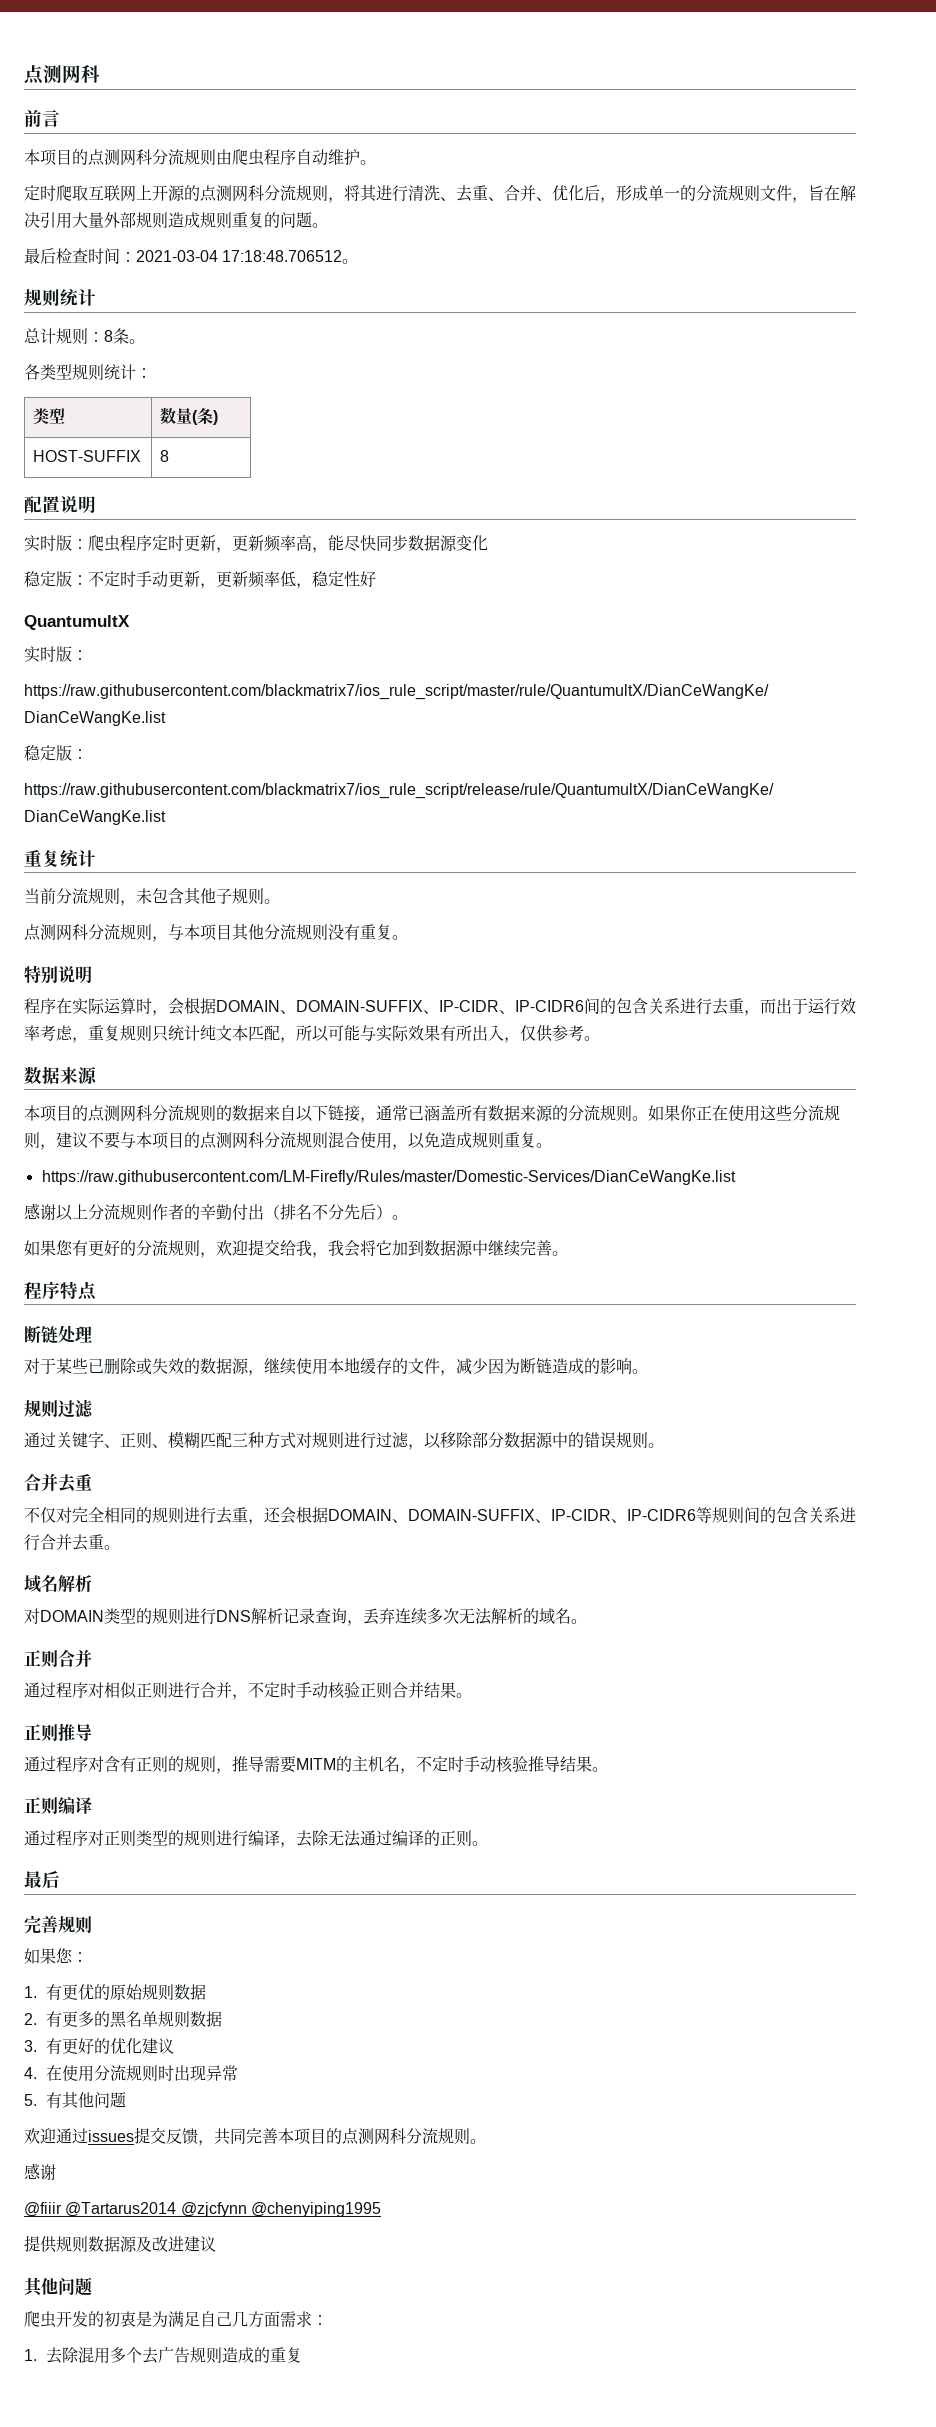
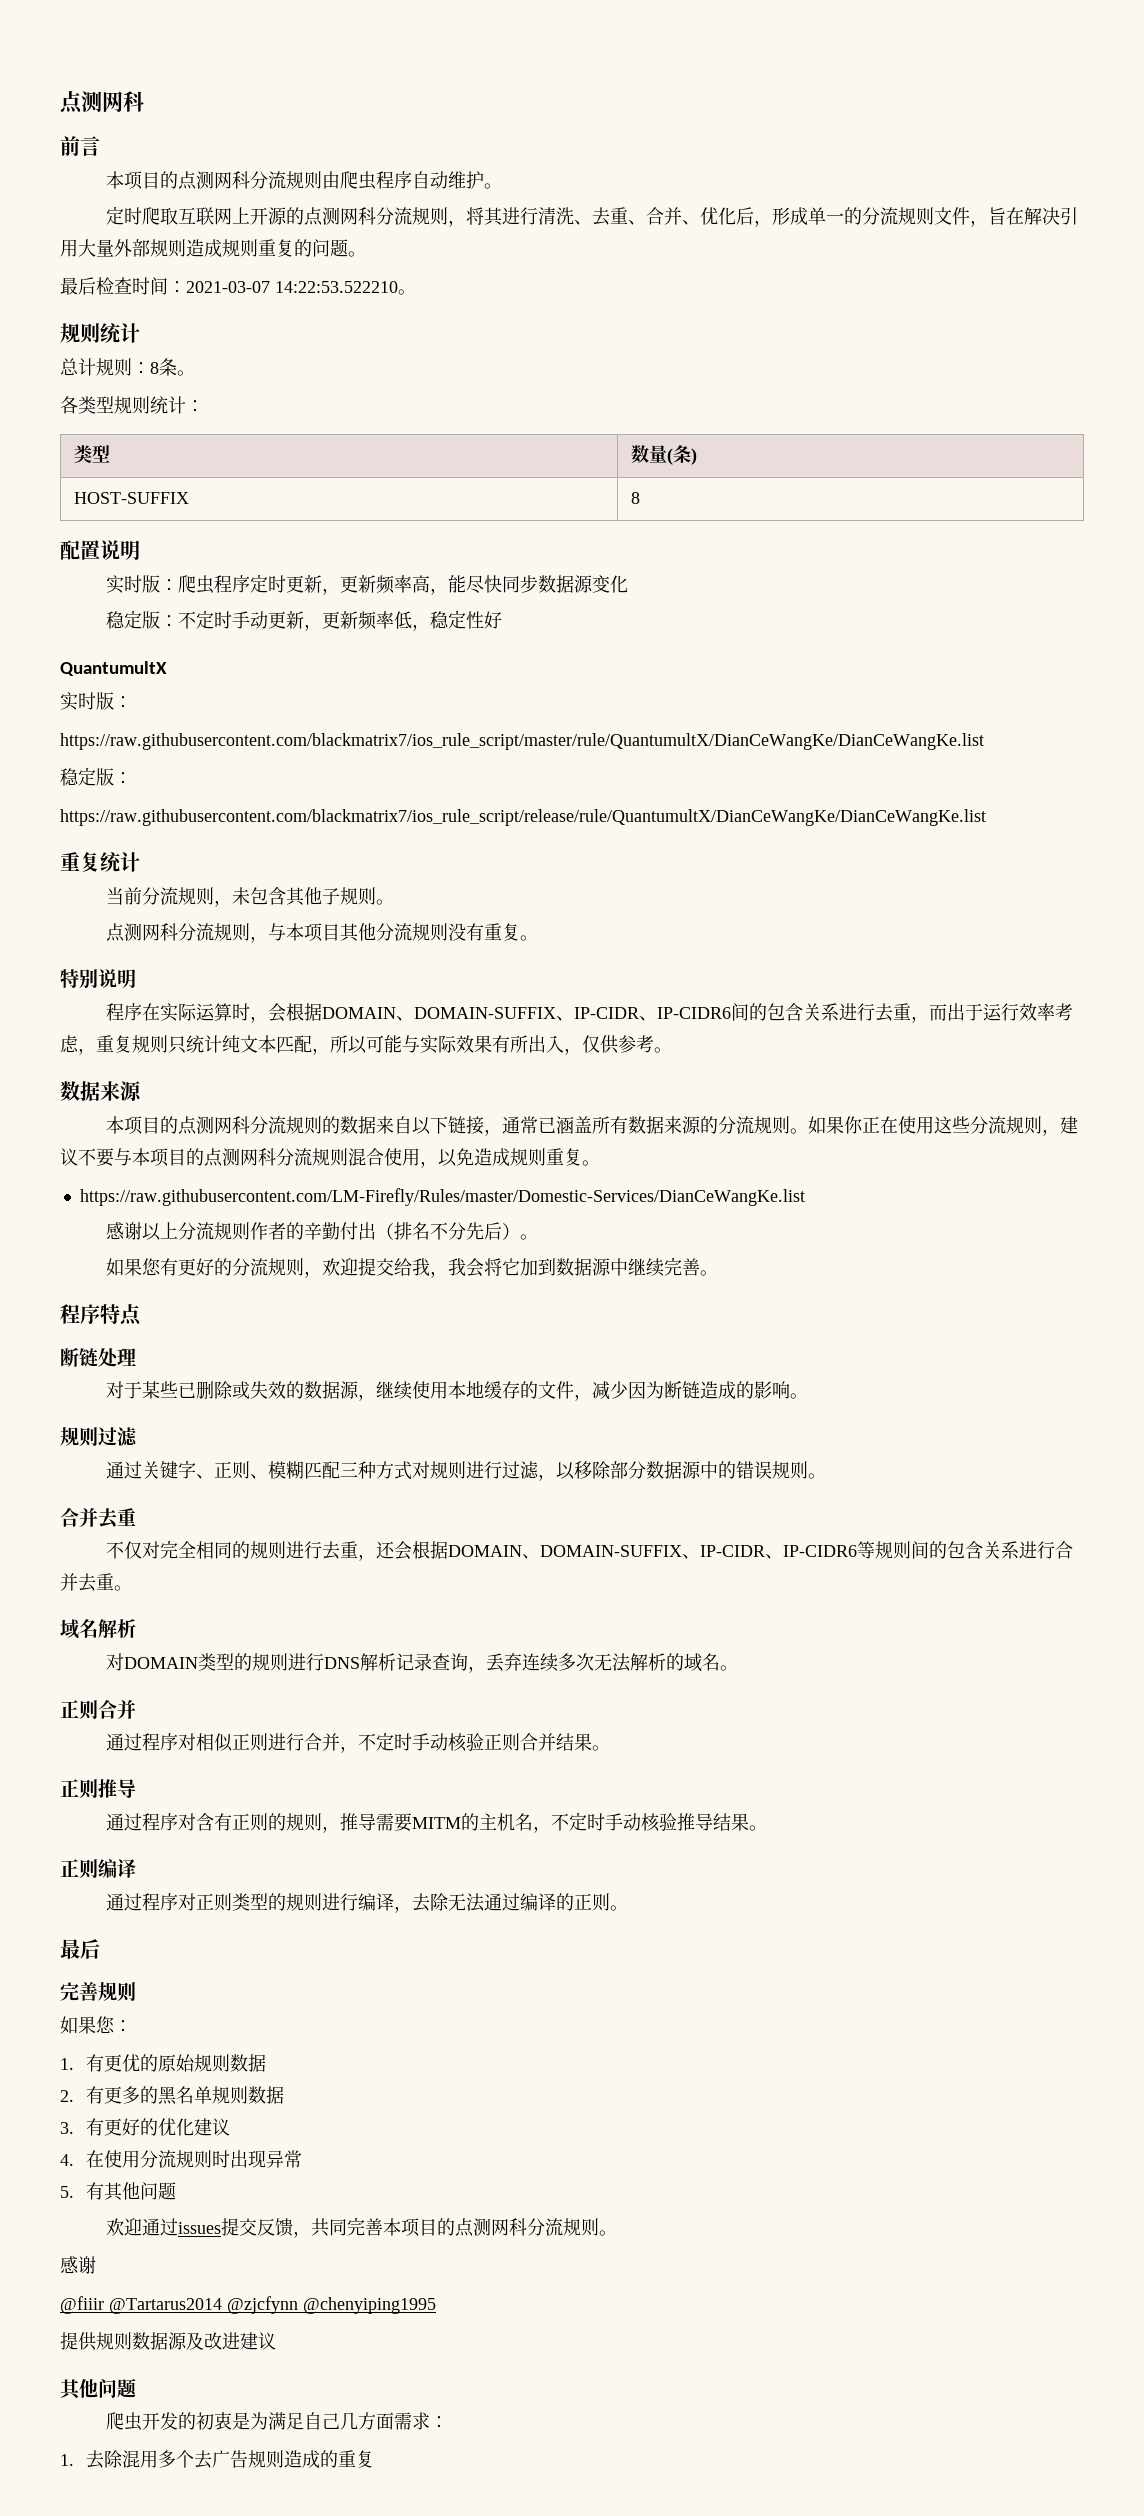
[136,250,343,262] 2021-03-04 17:18:48.706512 -> [186,281,398,293] 2021-03-07 14:22:53.522210

